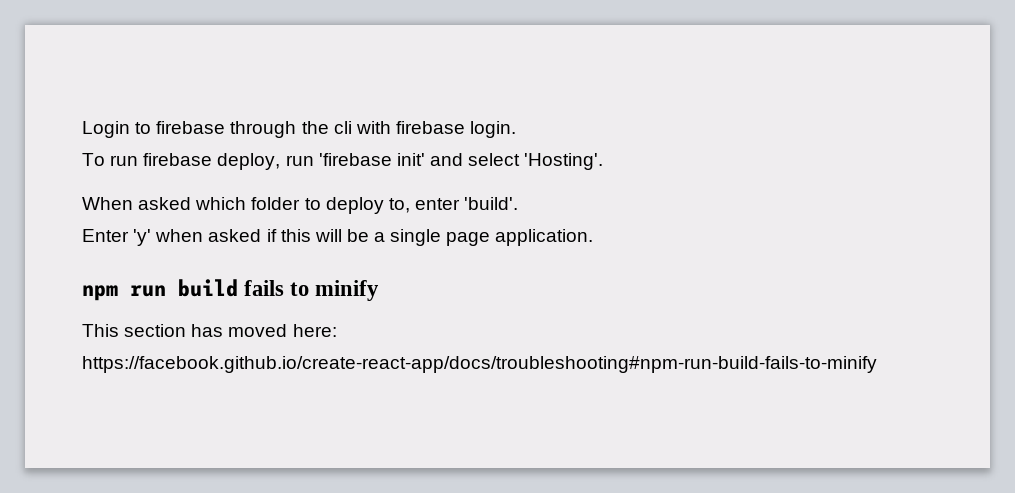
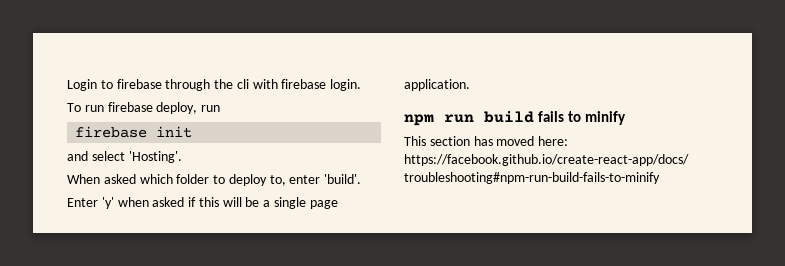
[318,153,425,166] 'firebase init' -> [75,126,193,138] // firebase init //

